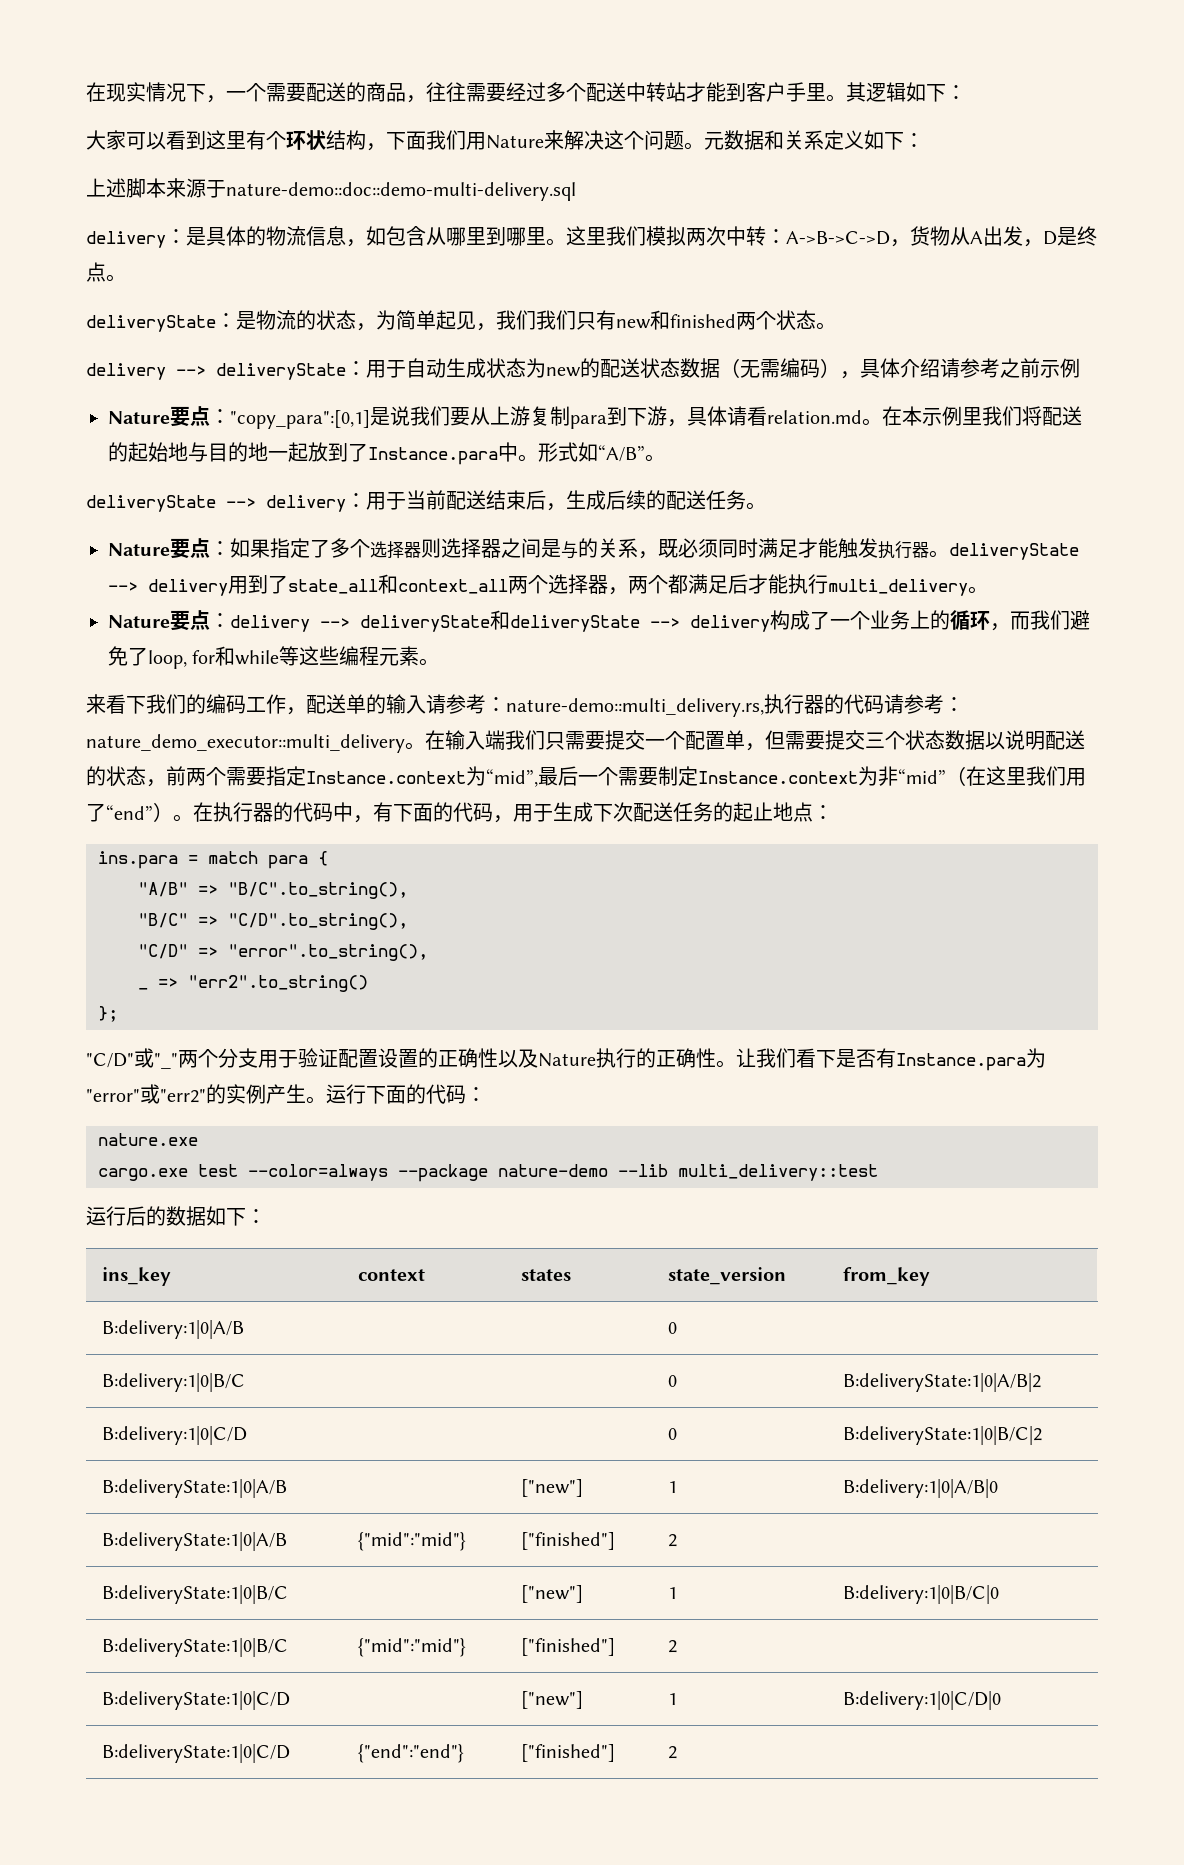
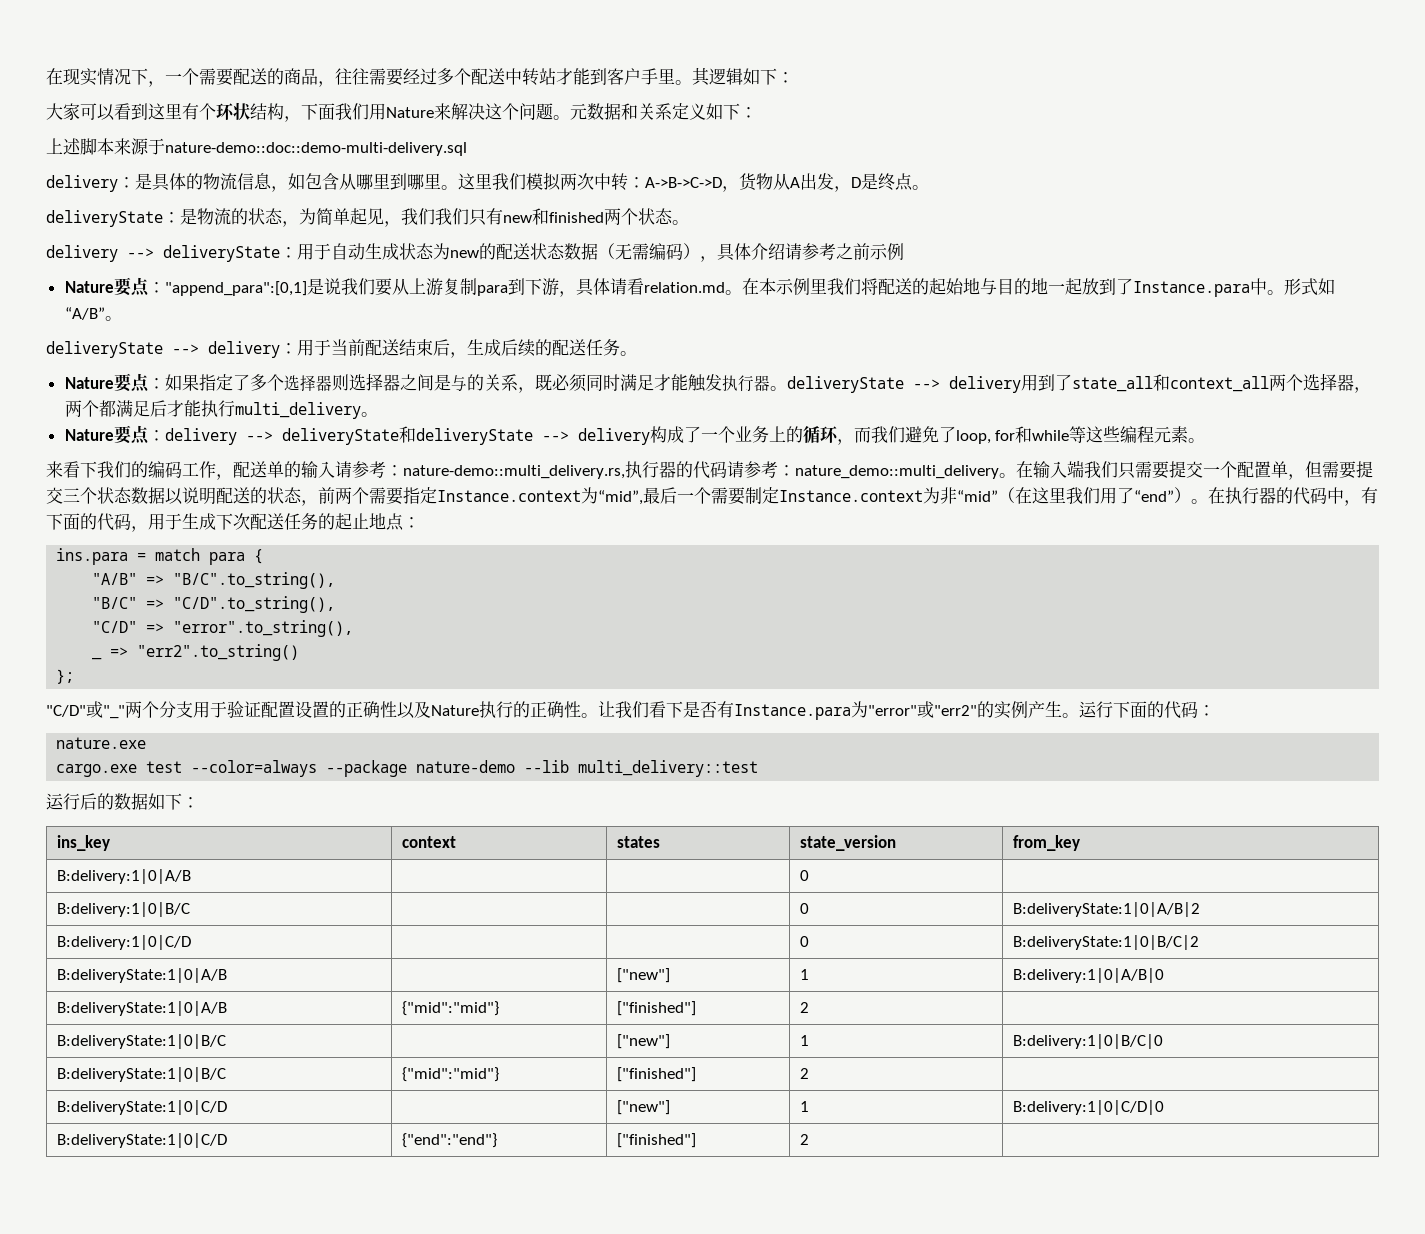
[230,410,370,429] "copy_para":[0,1] -> [164,281,307,296] "append_para":[0,1]
[86,734,405,753] nature_demo_executor::multi_delivery -> [795,465,999,479] nature_demo::multi_delivery

